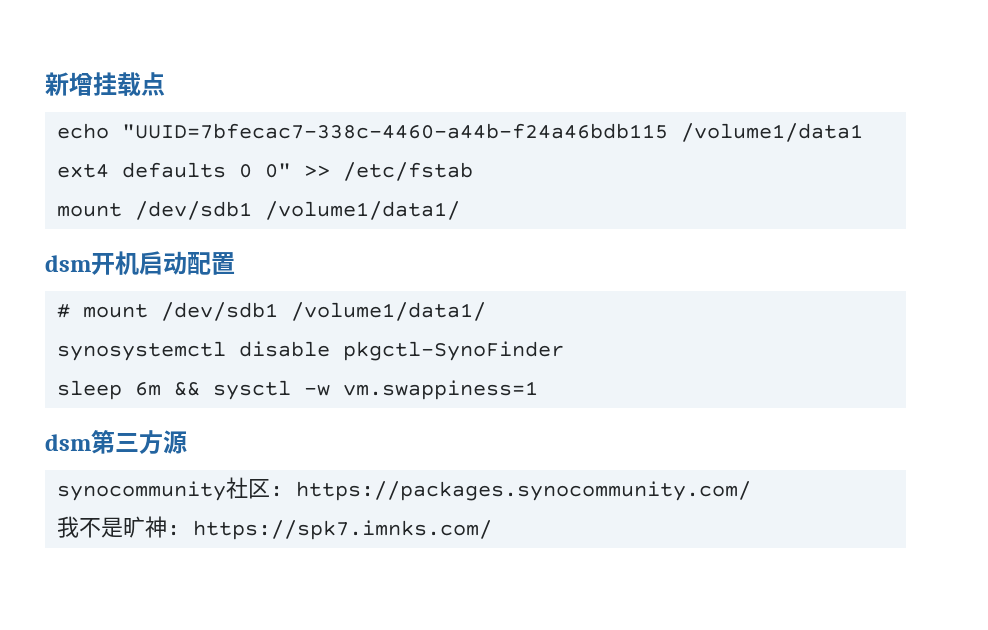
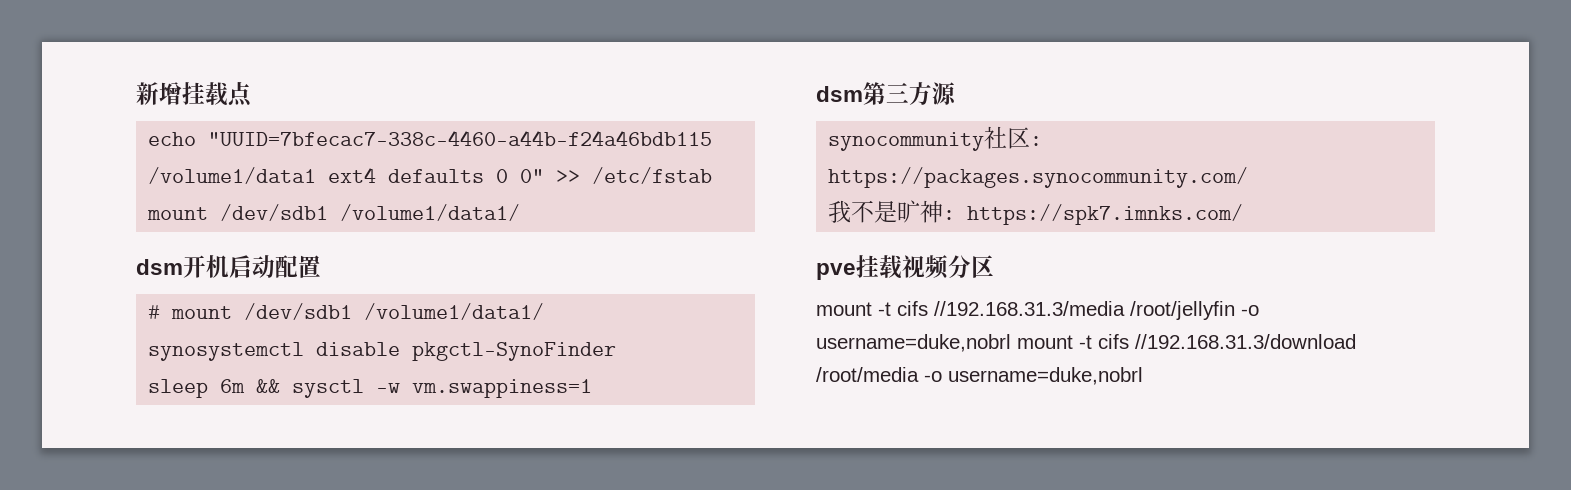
(492, 530) none -> [816,255,994,280] [816,301,1259,320] [816,334,1356,352] [816,367,1143,385] // pve挂载视频分区 // mount -t cifs //192.168.31.3/media /root/jellyfin -o username=duke,nobrl mount -t cifs //192.168.31.3/download /root/media -o username=duke,nobrl

